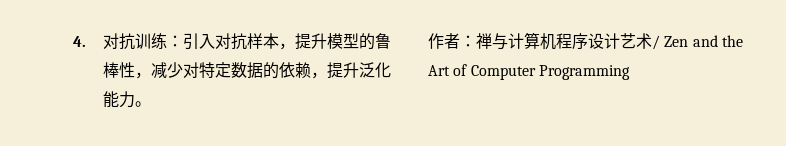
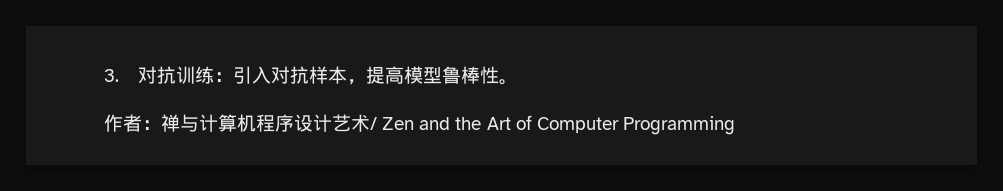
[73,36,86,47] 4. -> [104,69,119,82] 3.
[311,33,392,50] [103,62,392,79] [103,91,136,108] 升模型的鲁棒性，减少对特定数据的依赖，提升泛化能力 -> [384,66,499,84] 高模型鲁棒性

